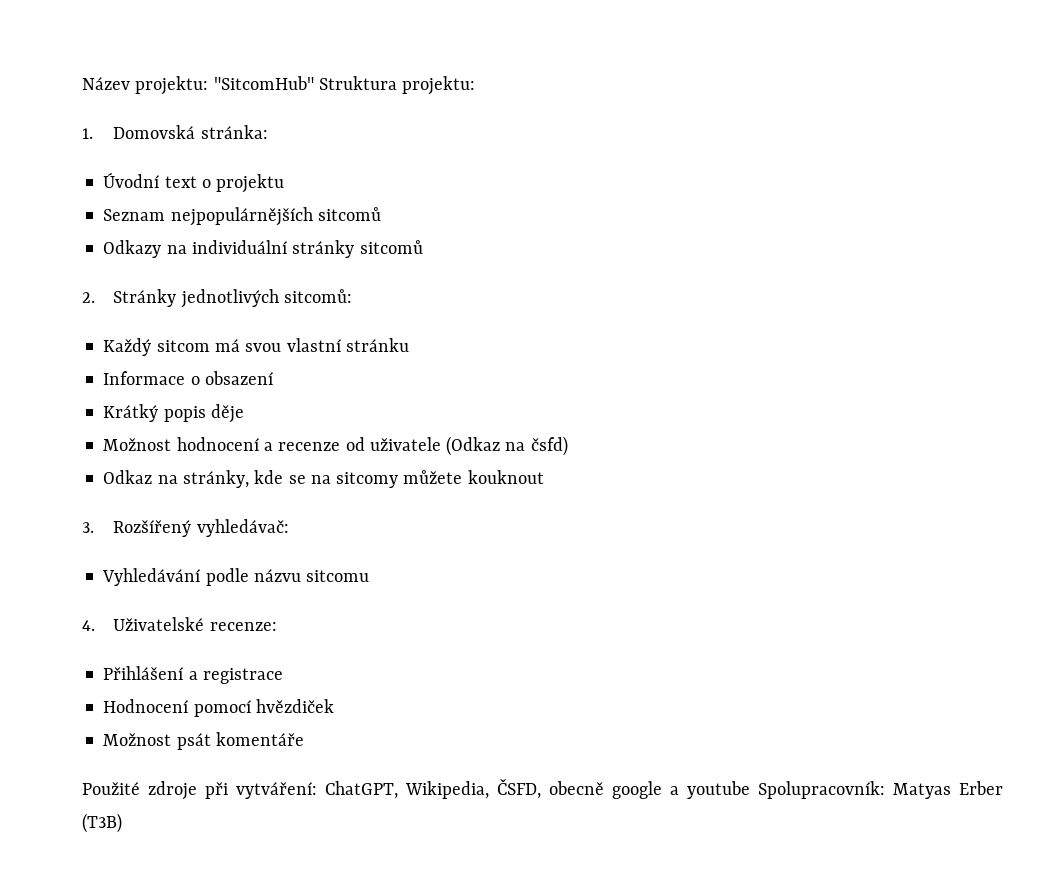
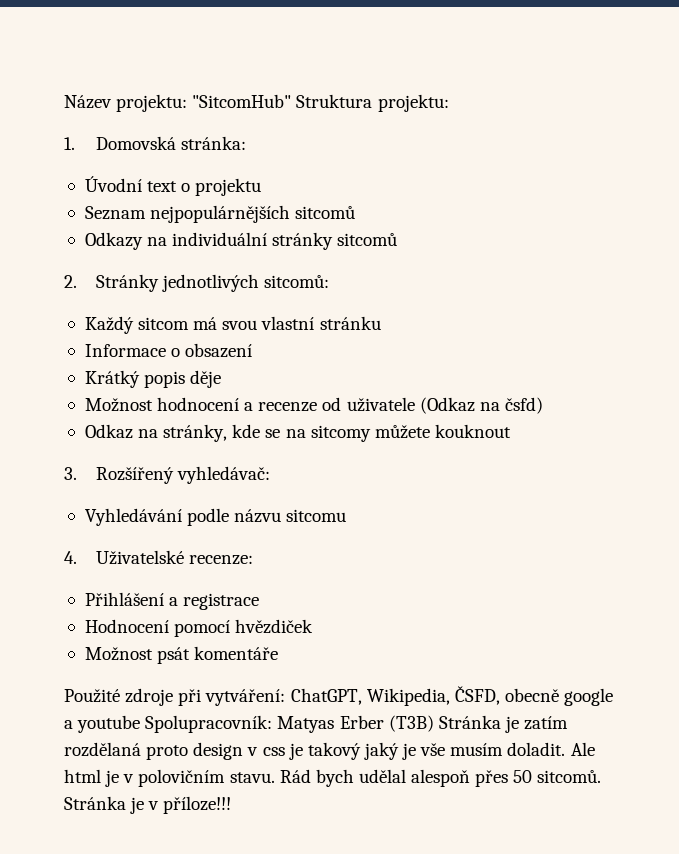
(122, 823) none -> [438,715,569,733] [64,742,595,760] [64,769,602,787] [64,796,232,814] Stránka je zatím rozdělaná proto design v css je takový jaký je vše musím doladit. Ale html je v polovičním stavu. Rád bych udělal alespoň přes 50 sitcomů. Stránka je v příloze!!!

